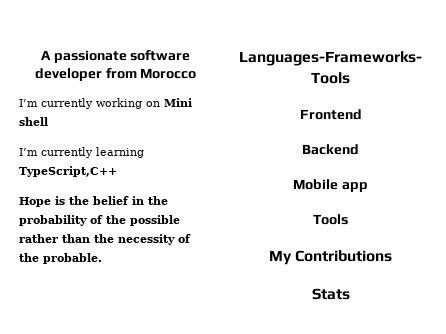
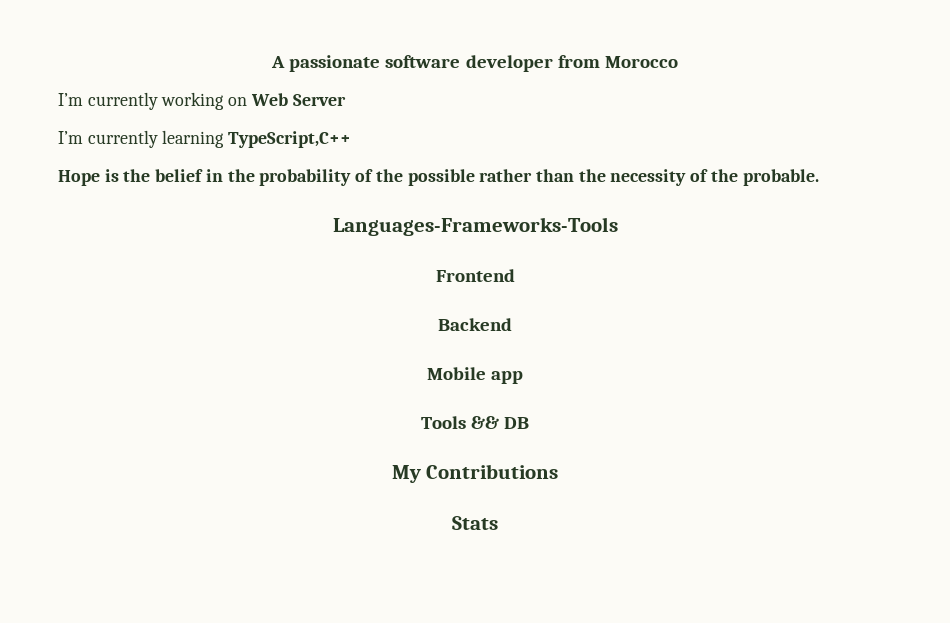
[164,98,192,107] [19,117,48,126] Mini shell -> [250,93,346,106] Web Server
(348, 219) none -> [471,416,530,429] && DB

